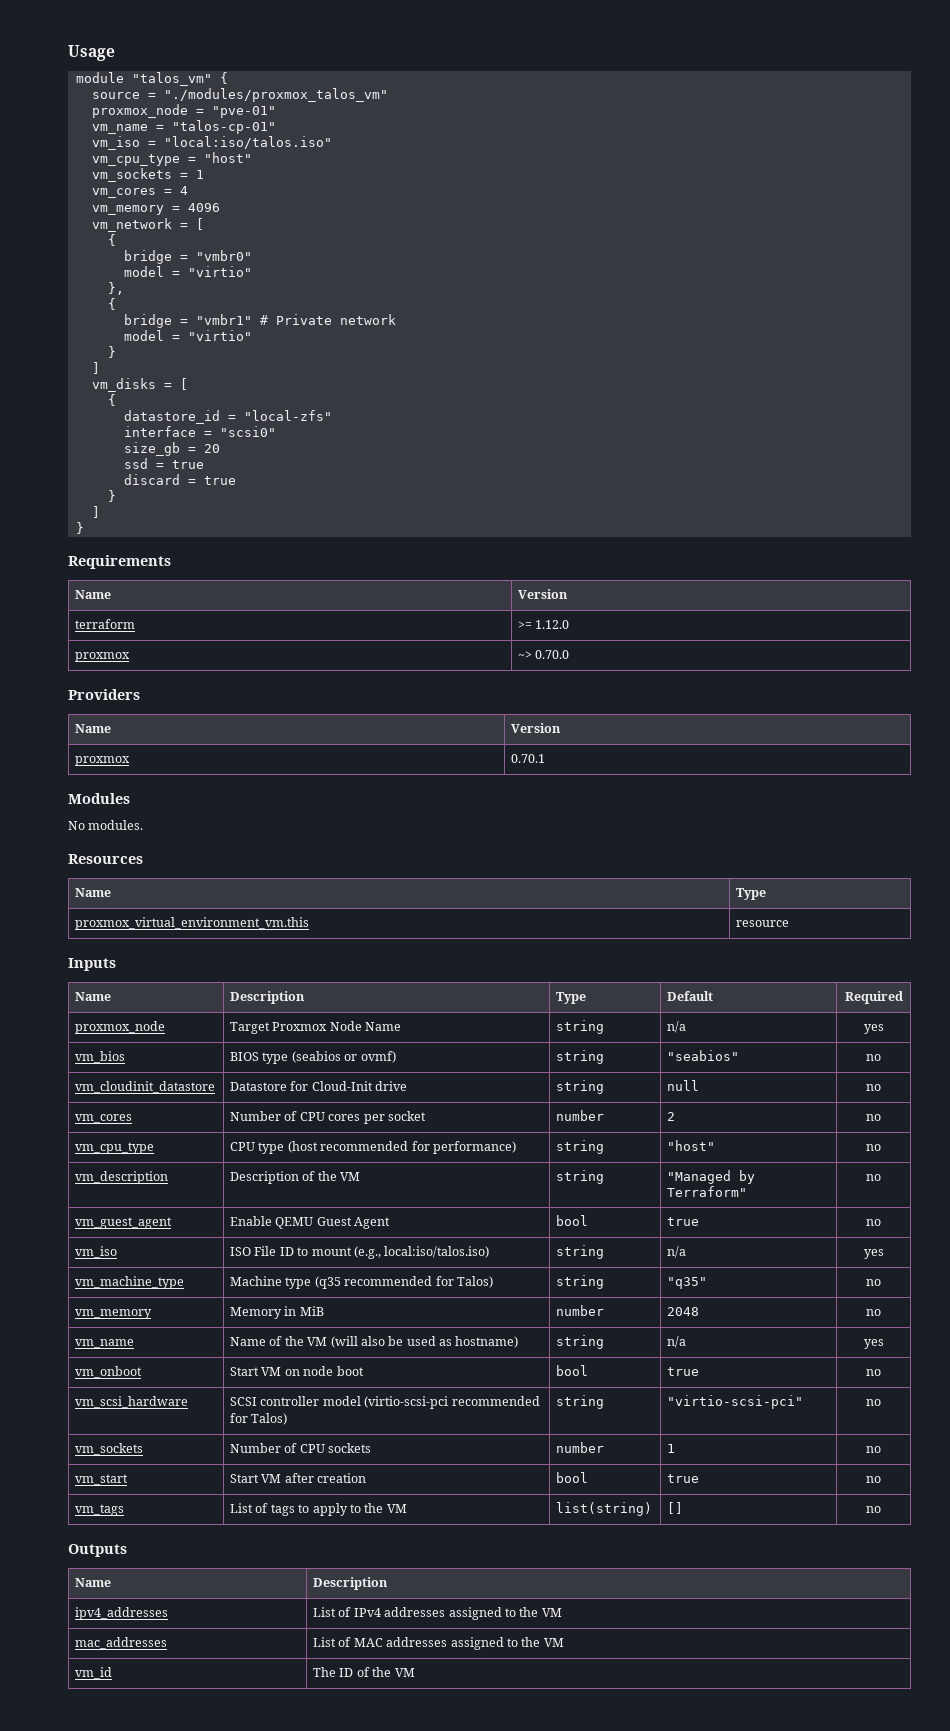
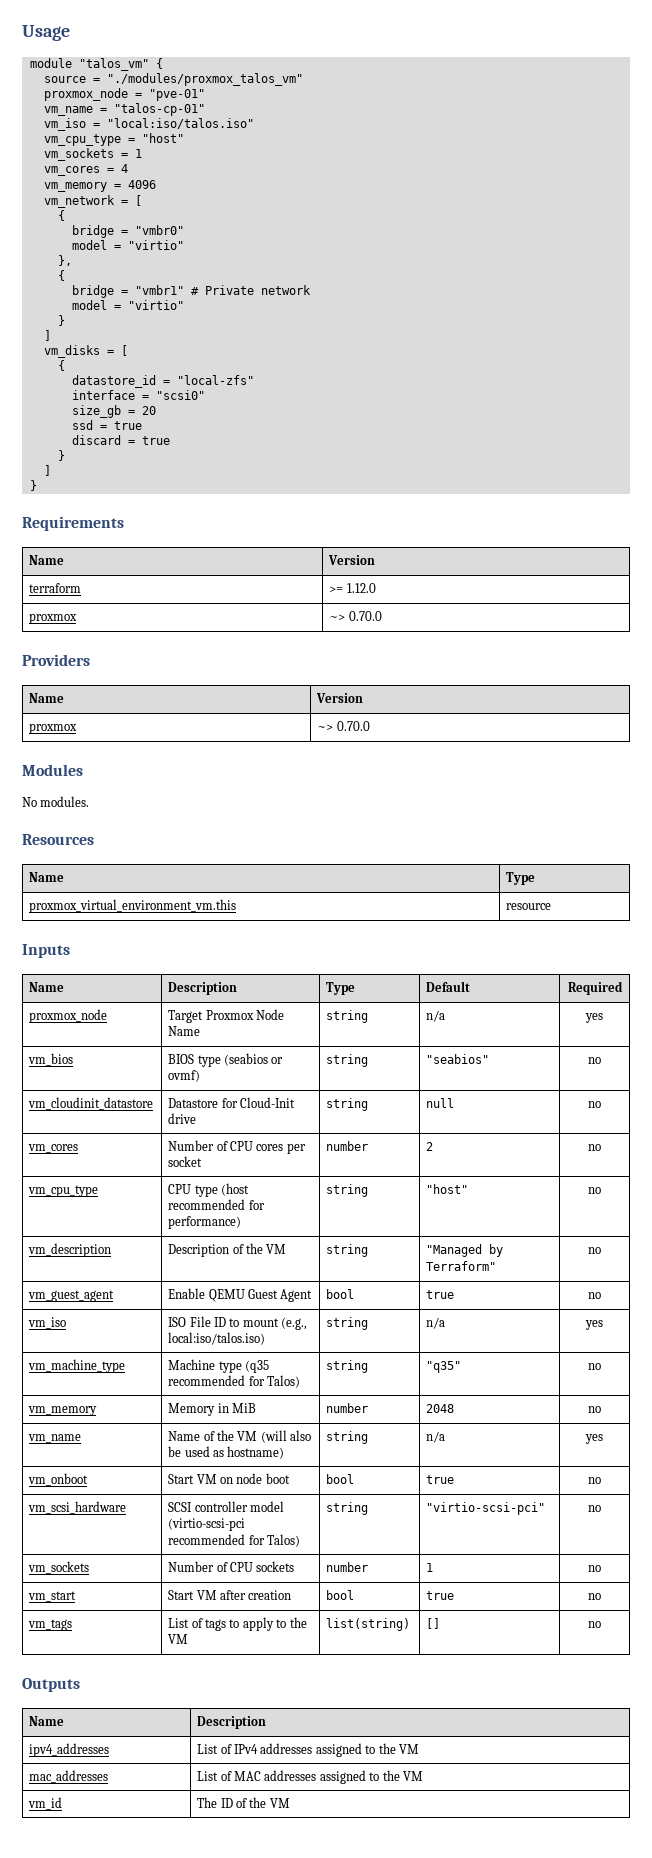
[511,754,546,763] 0.70.1 -> [317,721,370,731] ~> 0.70.0

